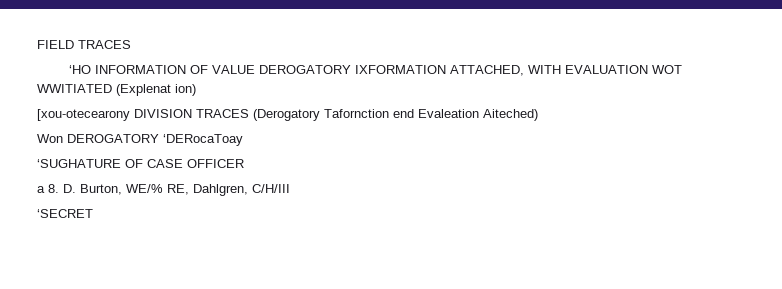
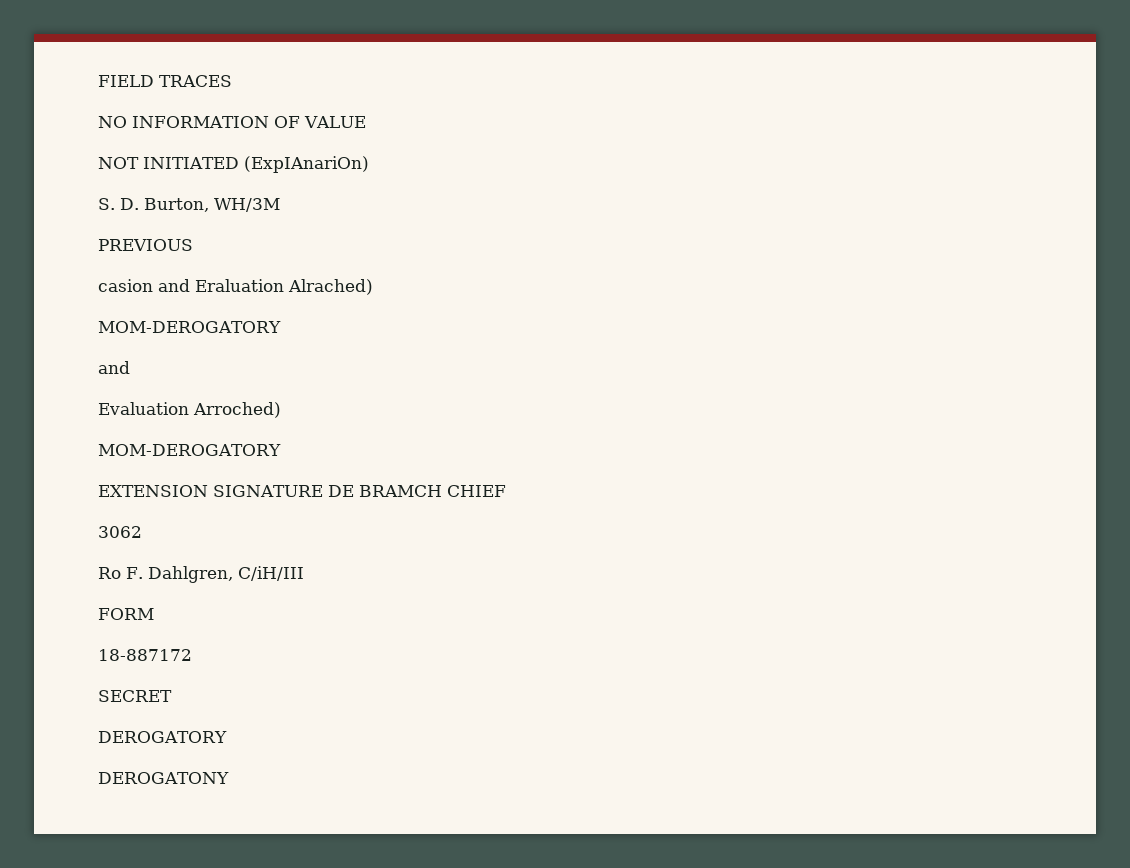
[69,65,92,74] ‘HO -> [98,116,127,128] NO
[259,65,683,76] [37,84,196,96] [37,109,538,121] [37,134,243,146] [37,159,244,168] [37,184,290,196] [37,209,93,218] DEROGATORY IXFORMATION ATTACHED, WITH EVALUATION WOT WWITIATED (Explenat ion) // [xou-otecearony DIVISION TRACES (Derogatory Tafornction end Evaleation Aiteched) // Won DEROGATORY ‘DERocaToay // ‘SUGHATURE OF CASE OFFICER // a 8. D. Burton, WE/% RE, Dahlgren, C/H/III // ‘SECRET -> [98,156,369,173] [98,198,280,212] [98,239,193,251] [98,279,373,295] [98,321,281,333] [98,361,130,374] [98,402,281,418] [98,444,281,456] [98,485,506,497] [98,526,142,538] [98,566,304,583] [98,608,154,620] [98,649,192,661] [98,690,172,702] [98,731,227,743] [98,772,229,784] // NOT INITIATED (ExpIAnariOn) // S. D. Burton, WH/3M // PREVIOUS // casion and Eraluation Alrached) // MOM-DEROGATORY // and // Evaluation Arroched) // MOM-DEROGATORY // EXTENSION SIGNATURE DE BRAMCH CHIEF // 3062 // Ro F. Dahlgren, C/iH/III // FORM // 18-887172 // SECRET // DEROGATORY // DEROGATONY

